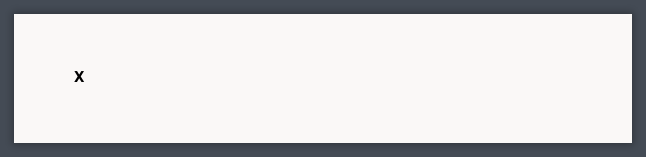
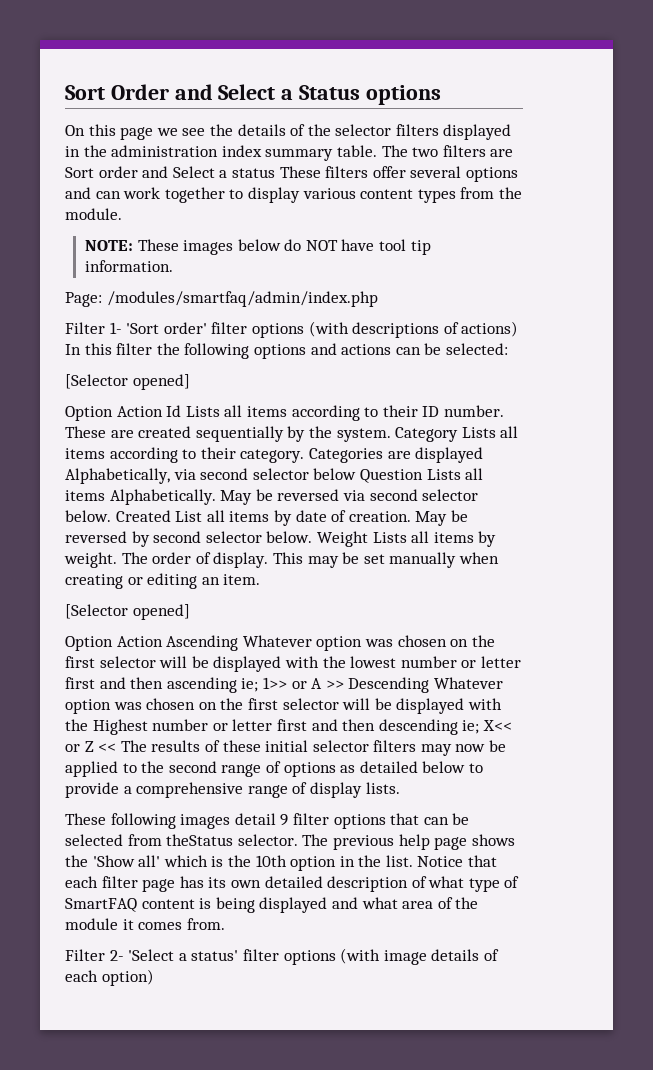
[74,71,85,82] X -> [65,84,441,105] [65,124,512,140] [65,145,514,161] [65,166,518,182] [65,187,522,203] [65,208,122,220] [84,239,431,255] [84,260,173,272] [65,291,378,307] [65,321,519,338] [65,343,508,359] [65,374,190,390] [65,405,504,421] [65,426,519,442] [65,447,484,463] [65,468,484,484] [65,489,479,505] [65,510,468,526] [65,531,497,547] [64,552,499,568] [65,573,261,589] [65,604,190,620] [65,635,495,651] [65,656,521,672] [65,677,503,693] [65,698,502,714] [65,719,512,735] [65,740,507,756] [65,761,483,777] [65,782,400,798] [65,813,470,829] [65,834,515,850] [65,855,498,871] [65,876,520,892] [65,897,479,913] [65,918,225,930] [65,948,499,965] [65,969,154,986] Sort Order and Select a Status options // On this page we see the details of the selector filters displayed in the administration index summary table. The two filters are Sort order and Select a status These filters offer several options and can work together to display various content types from the module. // NOTE: These images below do NOT have tool tip information. // Page: /modules/smartfaq/admin/index.php // Filter 1- 'Sort order' filter options (with descriptions of actions) In this filter the following options and actions can be selected: // [Selector opened] // Option Action Id Lists all items according to their ID number. These are created sequentially by the system. Category Lists all items according to their category. Categories are displayed Alphabetically, via second selector below Question Lists all items Alphabetically. May be reversed via second selector below. Created List all items by date of creation. May be reversed by second selector below. Weight Lists all items by weight. The order of display. This may be set manually when creating or editing an item. // [Selector opened] // Option Action Ascending Whatever option was chosen on the first selector will be displayed with the lowest number or letter first and then ascending ie; 1>> or A >> Descending Whatever option was chosen on the first selector will be displayed with the Highest number or letter first and then descending ie; X<< or Z << The results of these initial selector filters may now be applied to the second range of options as detailed below to provide a comprehensive range of display lists. // These following images detail 9 filter options that can be selected from theStatus selector. The previous help page shows the 'Show all' which is the 10th option in the list. Notice that each filter page has its own detailed description of what type of SmartFAQ content is being displayed and what area of the module it comes from. // Filter 2- 'Select a status' filter options (with image details of each option)

